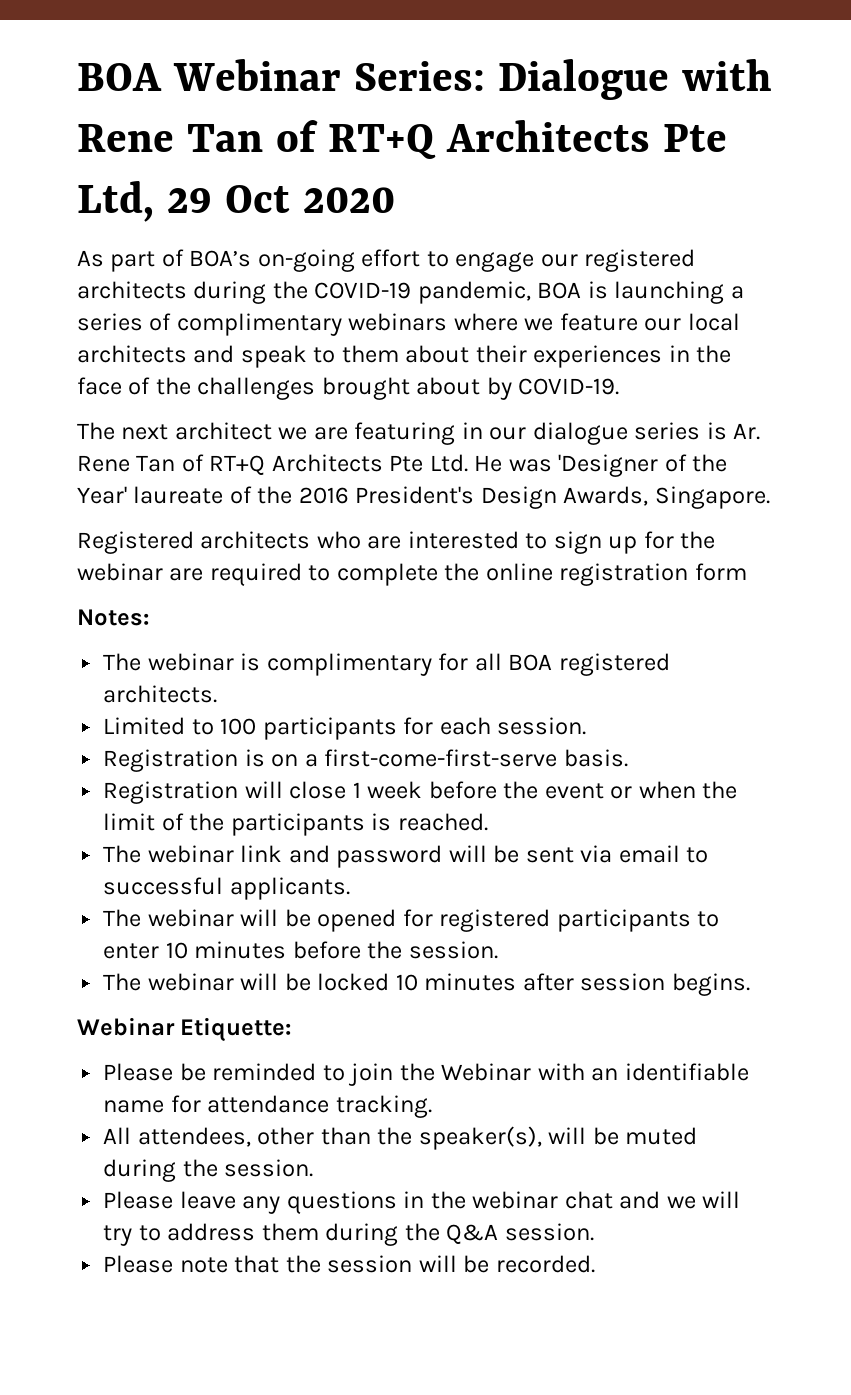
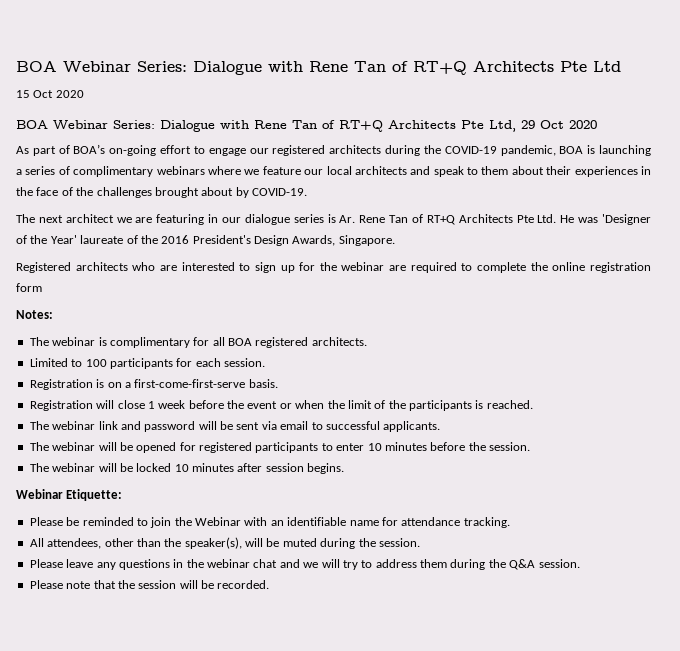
(727, 138) none -> [593,61,621,72] [16,90,84,98] [16,120,484,132] Ltd // 15 Oct 2020 // BOA Webinar Series: Dialogue with Rene Tan of RT+Q Architects Pte

